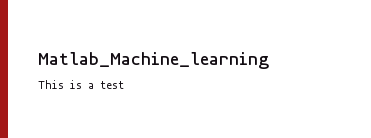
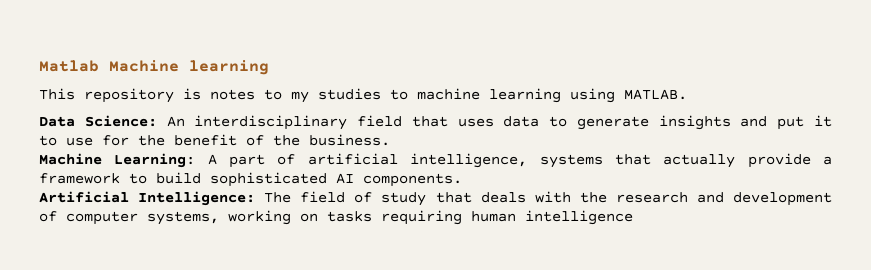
[38,52,269,69] [38,80,124,89] Matlab_Machine_learning // This is a test -> [39,60,269,75] [39,88,687,103] [39,115,832,130] [39,134,390,146] [39,153,833,168] [39,172,462,187] [39,191,832,206] [39,210,633,225] Matlab Machine learning // This repository is notes to my studies to machine learning using MATLAB. // Data Science: An interdisciplinary field that uses data to generate insights and put it to use for the benefit of the business. // Machine Learning: A part of artificial intelligence, systems that actually provide a framework to build sophisticated AI components. // Artificial Intelligence: The field of study that deals with the research and development of computer systems, working on tasks requiring human intelligence

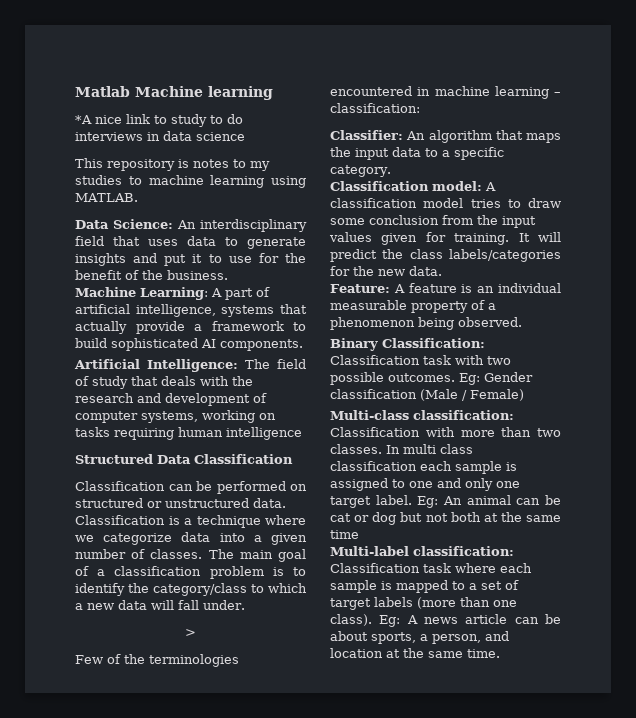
(269, 67) none -> [75,114,243,127] [75,131,245,141] // *A nice link to study to do interviews in data science
(633, 217) none -> [75,454,293,464] [75,481,307,494] [75,498,286,508] [75,515,306,528] [75,532,307,545] [75,549,306,562] [75,566,306,579] [75,583,307,596] [75,600,245,610] [185,629,196,637] [75,654,239,667] [330,86,561,99] [330,103,420,113] [330,130,561,143] [330,147,504,160] [330,165,391,177] [330,181,496,191] [330,198,561,208] [330,215,536,228] [329,232,561,245] [330,249,561,262] [330,266,442,276] [330,283,561,293] [330,300,496,313] [330,317,522,330] [330,338,485,351] [330,355,511,365] [330,372,533,385] [330,389,524,401] [330,410,514,420] [330,427,561,437] [330,444,473,454] [330,461,517,474] [330,478,520,491] [330,495,561,508] [330,512,561,525] [330,530,359,539] [330,546,514,556] [330,563,532,573] [330,580,519,593] [330,597,517,610] [330,614,561,627] [330,631,509,644] [330,648,500,658] // Structured Data Classification // Classification can be performed on structured or unstructured data. Classification is a technique where we categorize data into a given number of classes. The main goal of a classification problem is to identify the category/class to which a new data will fall under. // > // Few of the terminologies encountered in machine learning – classification: // Classifier: An algorithm that maps the input data to a specific category. // Classification model: A classification model tries to draw some conclusion from the input values given for training. It will predict the class labels/categories for the new data. // Feature: A feature is an individual measurable property of a phenomenon being observed. // Binary Classification: Classification task with two possible outcomes. Eg: Gender classification (Male / Female) // Multi-class classification: Classification with more than two classes. In multi class classification each sample is assigned to one and only one target label. Eg: An animal can be cat or dog but not both at the same time // Multi-label classification: Classification task where each sample is mapped to a set of target labels (more than one class). Eg: A news article can be about sports, a person, and location at the same time.

